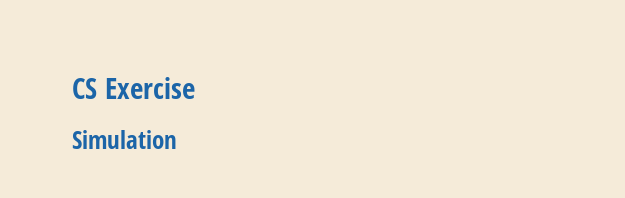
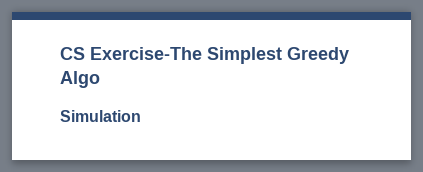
[104,77,195,99] Exercise -> [90,47,349,64] [60,71,100,88] Exercise-The Simplest Greedy Algo

